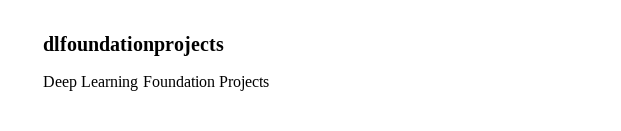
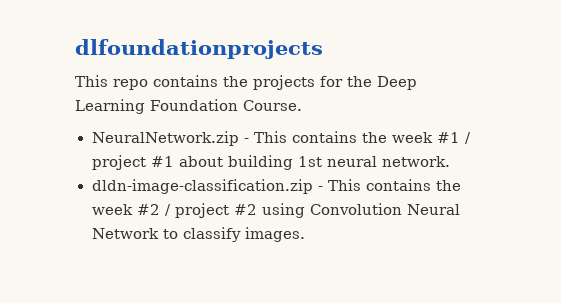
[43,76,269,91] Deep Learning Foundation Projects -> [75,75,417,90] [75,99,302,114] [91,131,471,146] [91,155,450,170] [91,179,461,194] [91,203,460,218] [91,227,305,242] This repo contains the projects for the Deep Learning Foundation Course. // NeuralNetwork.zip - This contains the week #1 / project #1 about building 1st neural network. // dldn-image-classification.zip - This contains the week #2 / project #2 using Convolution Neural Network to classify images.

